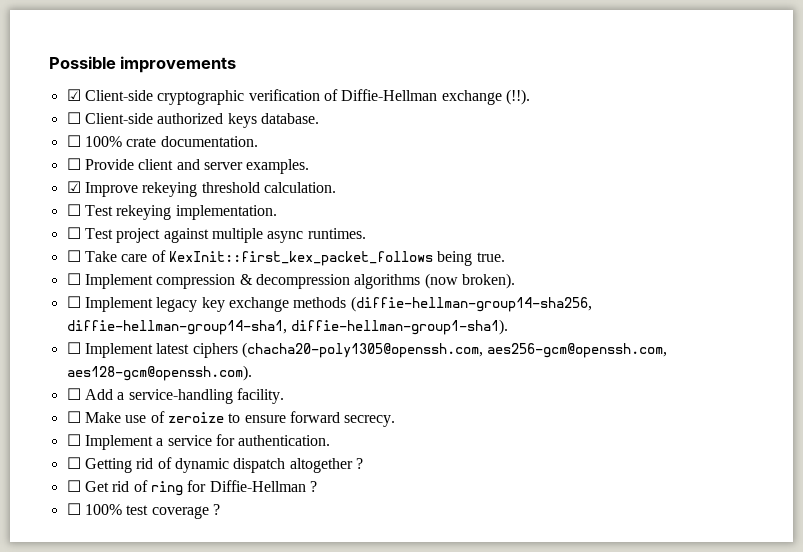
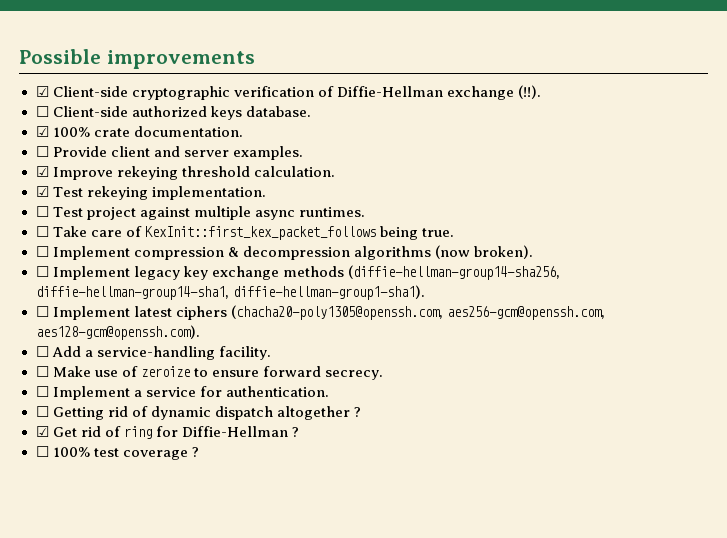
[66,135,81,147] ☐ -> [35,126,49,137] ☑
[66,204,81,216] ☐ -> [35,186,49,197] ☑
[66,480,81,492] ☐ -> [35,426,49,437] ☑

